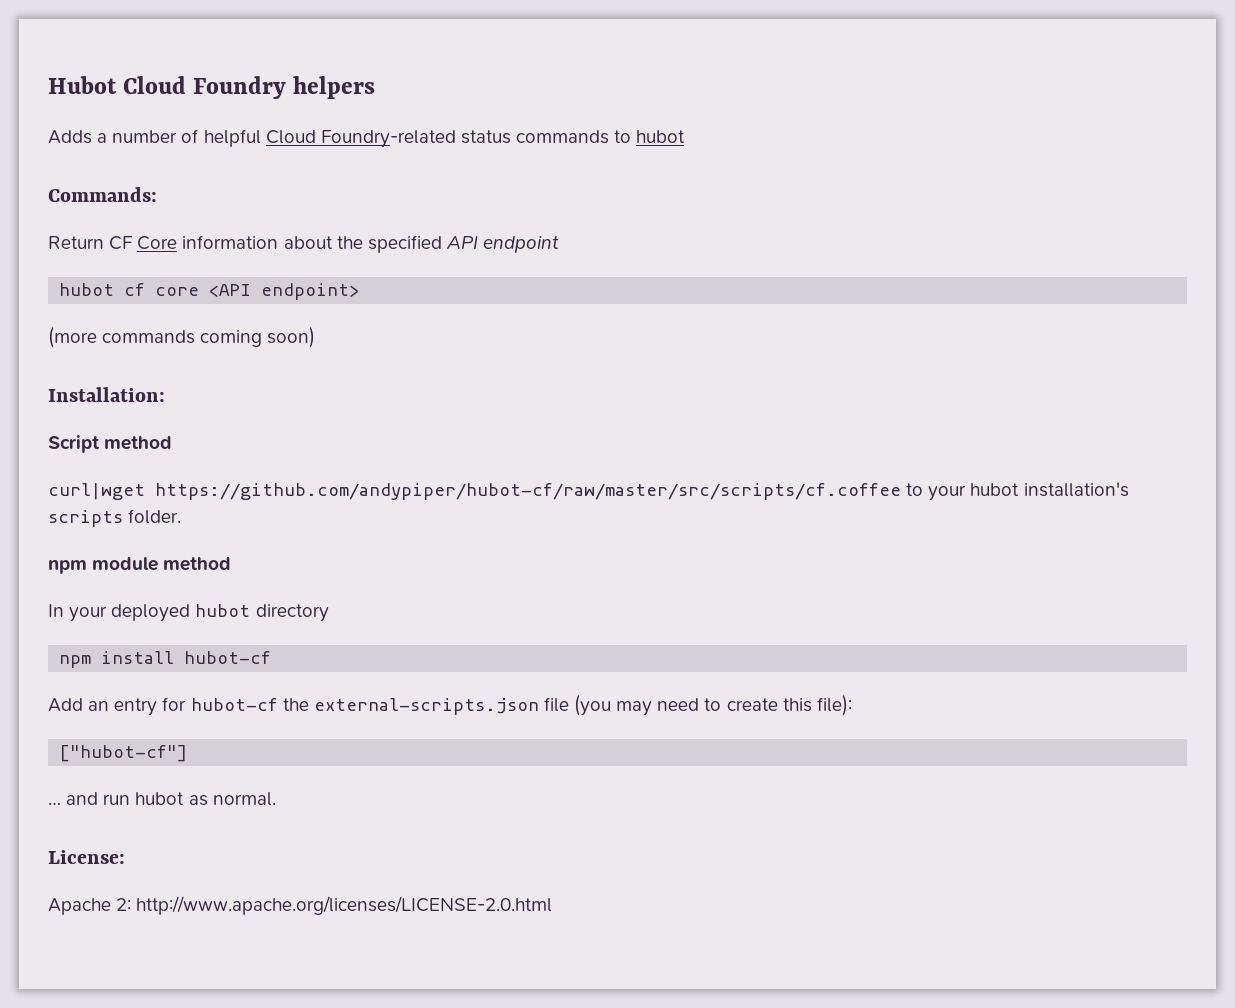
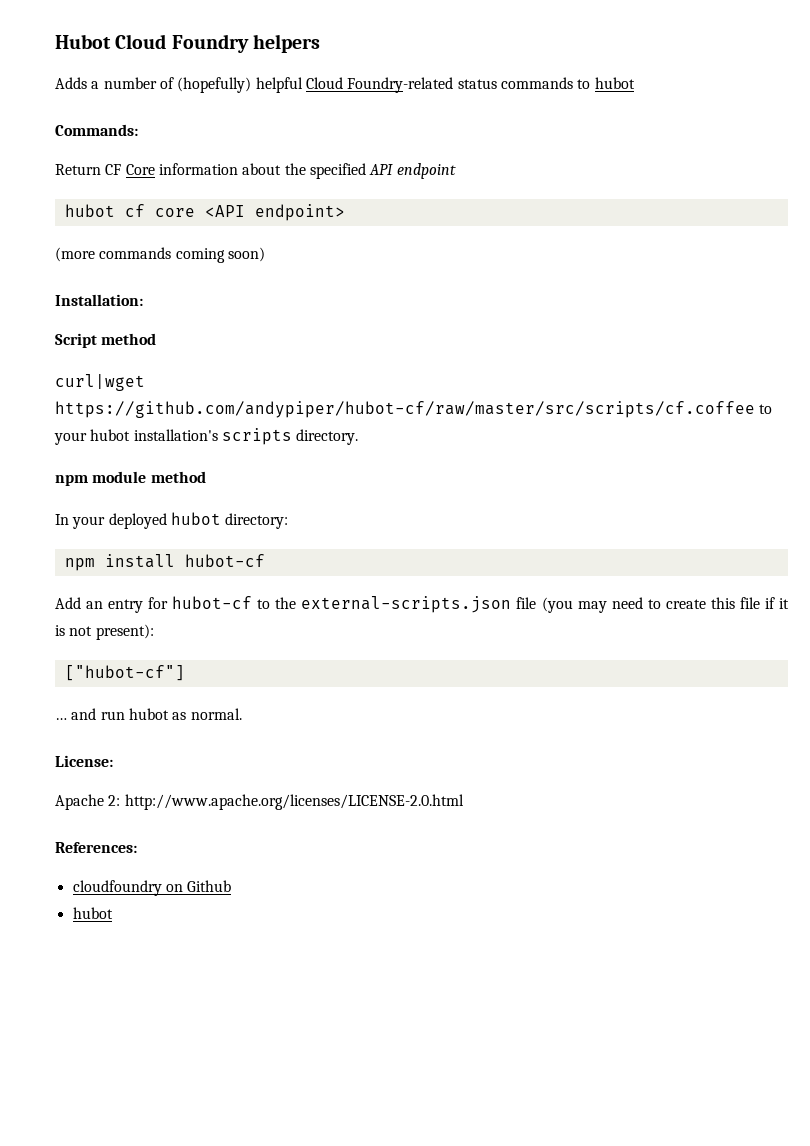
(199, 136) none -> [177,77,252,93] (hopefully)
[128,509,182,524] folder. -> [296,429,359,445] directory.
[255,604,329,622] directory -> [225,513,289,529] directory:
(278, 704) none -> [257,599,271,609] to
[816,695,852,716] file): -> [739,597,789,609] [55,624,154,640] file if it is not present):
(553, 905) none -> [55,842,137,853] [72,880,232,896] [72,907,113,919] // References: // cloudfoundry on Github // hubot

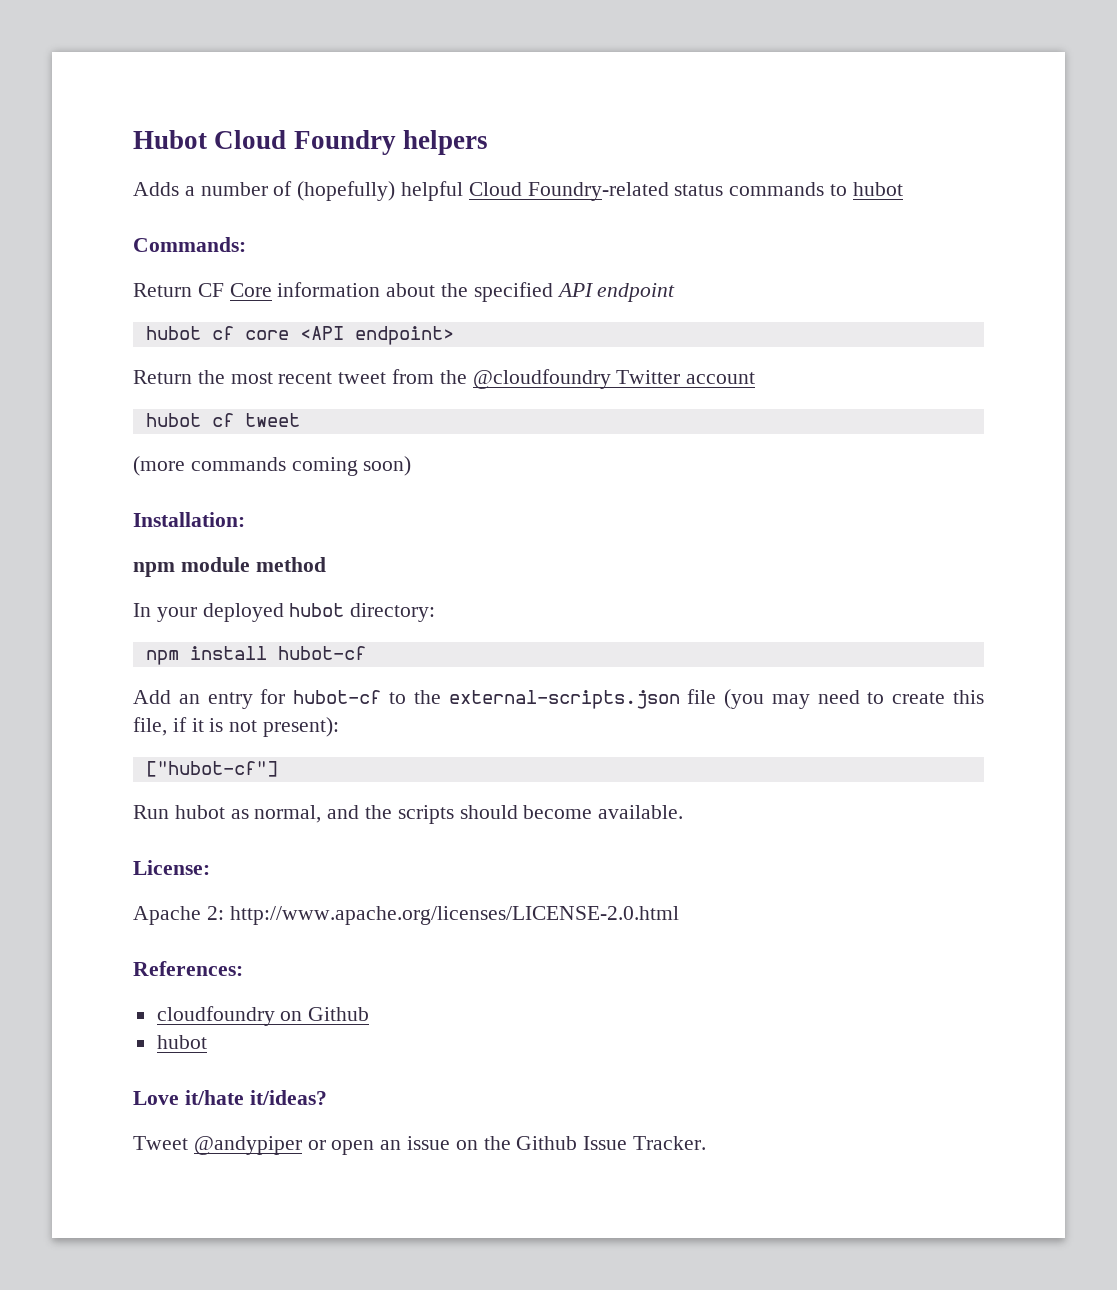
(345, 212) none -> [133,369,756,389] [145,413,300,427] // Return the most recent tweet from the @cloudfoundry Twitter account // hubot cf tweet
[55,333,157,348] [55,374,145,391] [55,401,773,418] [54,428,359,445] // Script method // curl|wget https://github.com/andypiper/hubot-cf/raw/master/src/scripts/cf.coffee to your hubot installation's scripts directory. -> (245, 519) none
[739,597,760,609] file -> [133,717,167,736] file,
[55,708,242,720] … and run hubot as normal. -> [133,805,684,824] Run hubot as normal, and the scripts should become available.
(113, 913) none -> [133,1090,327,1105] [133,1136,707,1155] // Love it/hate it/ideas? // Tweet @andypiper or open an issue on the Github Issue Tracker.

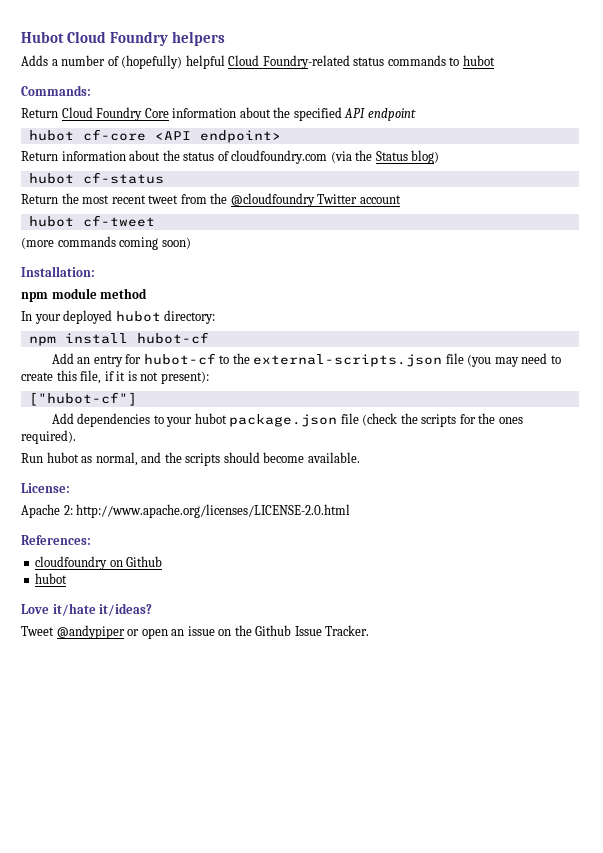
[197,283,224,297] CF -> [61,107,143,121] Cloud Foundry
[211,326,289,340] cf core -> [82,129,146,141] cf-core
(454, 335) none -> [21,150,440,164] [28,172,164,184] // Return information about the status of cloudfoundry.com (via the Status blog) // hubot cf-status
[211,413,300,427] cf tweet -> [82,215,155,227] cf-tweet
(278, 769) none -> [51,413,523,427] [21,430,76,444] // Add dependencies to your hubot package.json file (check the scripts for the ones required).

